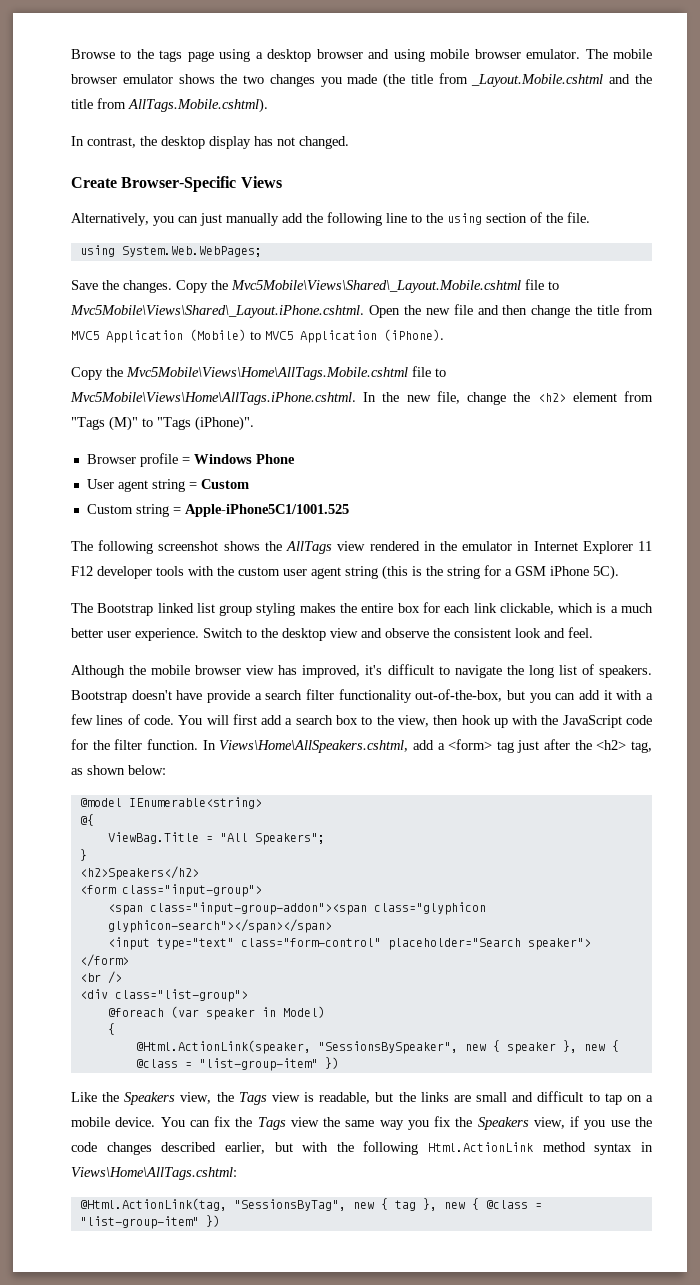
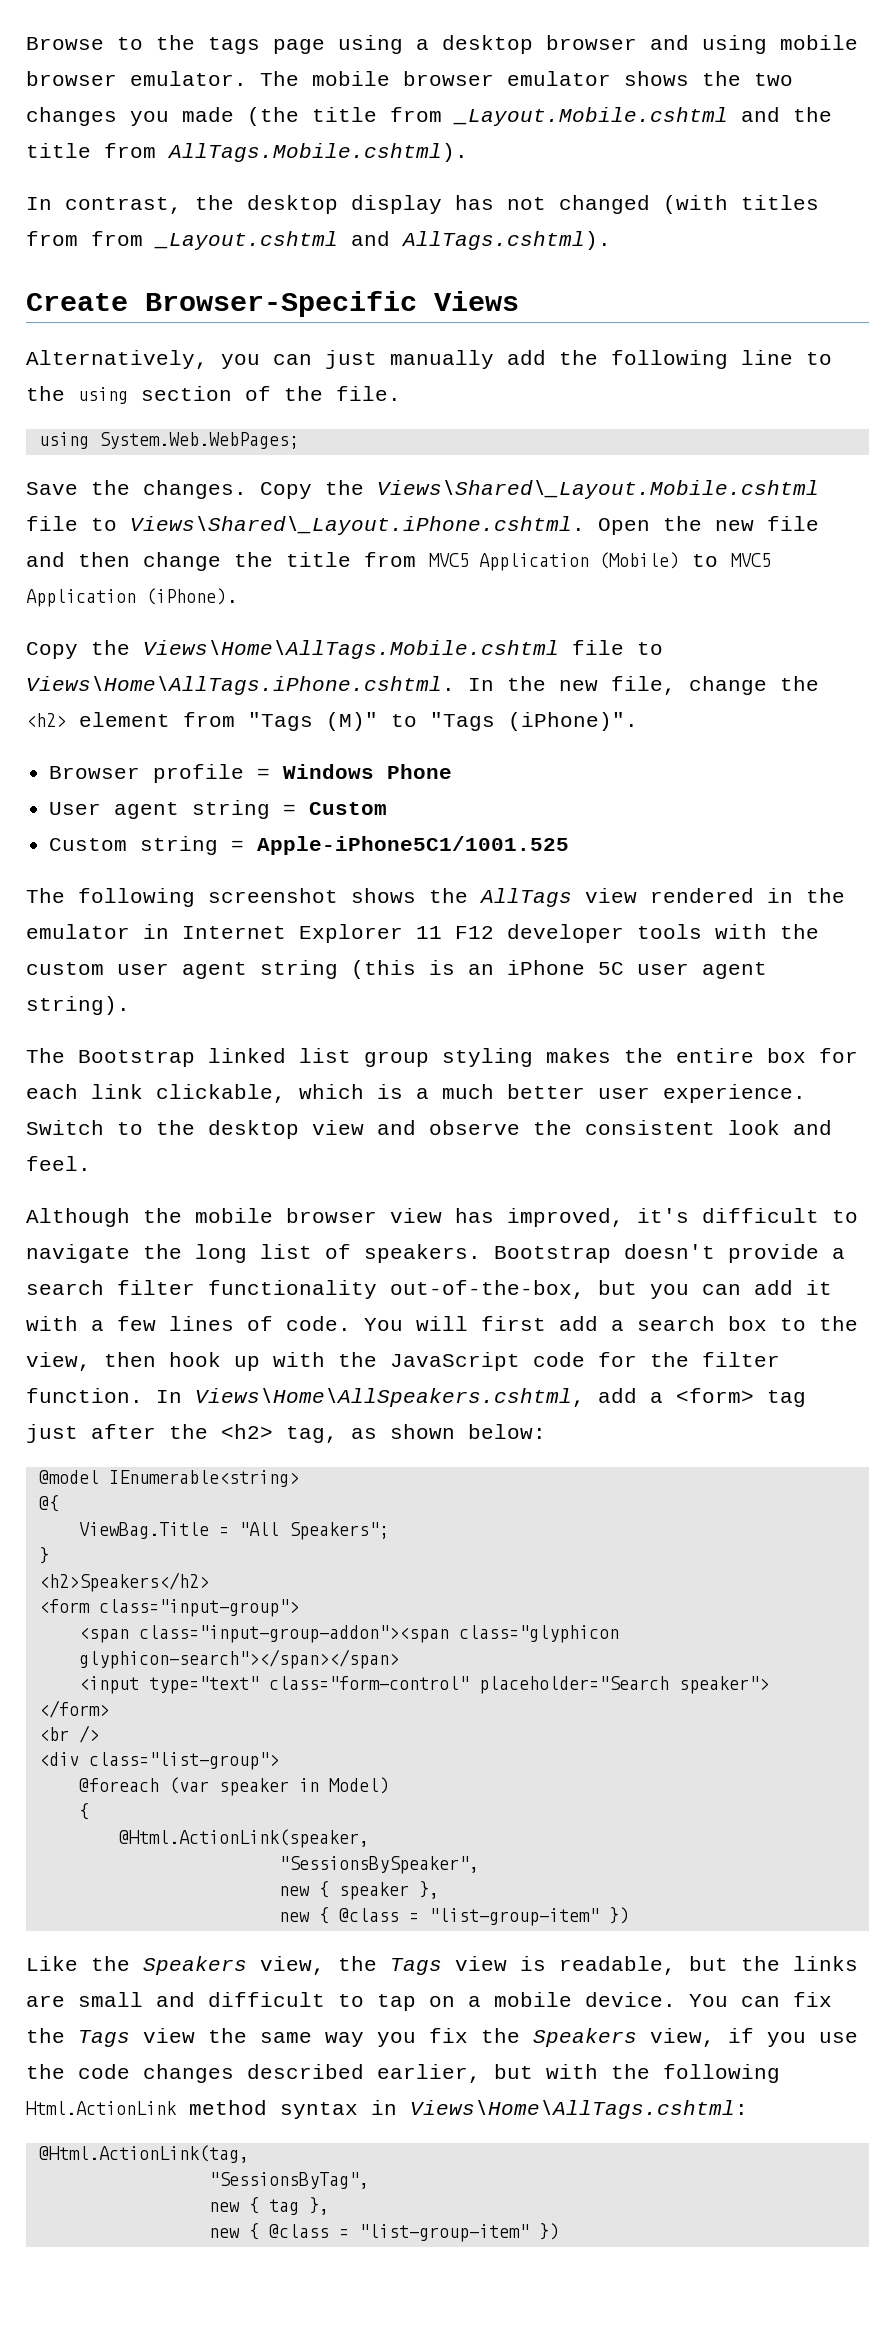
[299,136,349,149] changed. -> [559,195,819,214] [26,231,611,250] changed (with titles from from _Layout.cshtml and AllTags.cshtml).
[231,279,559,293] [70,305,364,318] Mvc5Mobile\Views\Shared\_Layout.Mobile.cshtml file to Mvc5Mobile\Views\Shared\_Layout.iPhone.cshtml. -> [377,480,819,499] [26,516,585,535] Views\Shared\_Layout.Mobile.cshtml file to Views\Shared\_Layout.iPhone.cshtml.
[126,366,446,380] [70,392,356,405] Mvc5Mobile\Views\Home\AllTags.Mobile.cshtml file to Mvc5Mobile\Views\Home\AllTags.iPhone.cshtml. -> [143,640,663,659] [26,676,455,695] Views\Home\AllTags.Mobile.cshtml file to Views\Home\AllTags.iPhone.cshtml.
[426,565,619,580] the string for a GSM iPhone 5C). -> [468,960,767,979] [26,996,130,1015] an iPhone 5C user agent string).
[176,690,203,700] have -> (715, 1251) none
(311, 1047) none -> (369, 1838) //
(458, 1047) none -> (479, 1865) //
(577, 1046) none -> (439, 1890) //
(227, 1204) none -> (249, 2154) //
(346, 1205) none -> (369, 2180) //
(437, 1204) none -> (329, 2206) //

